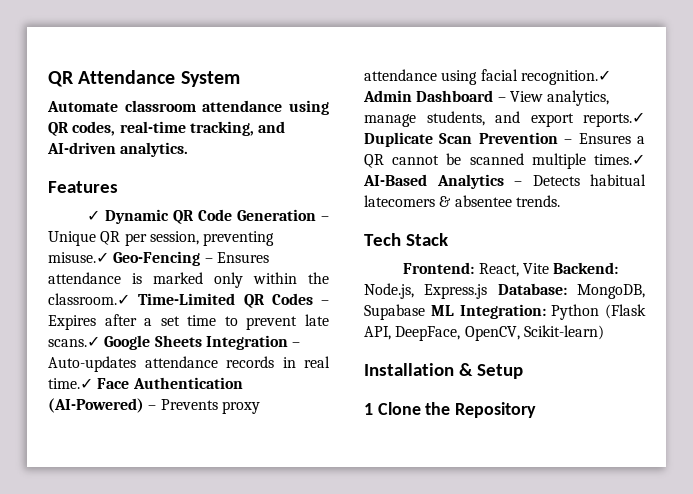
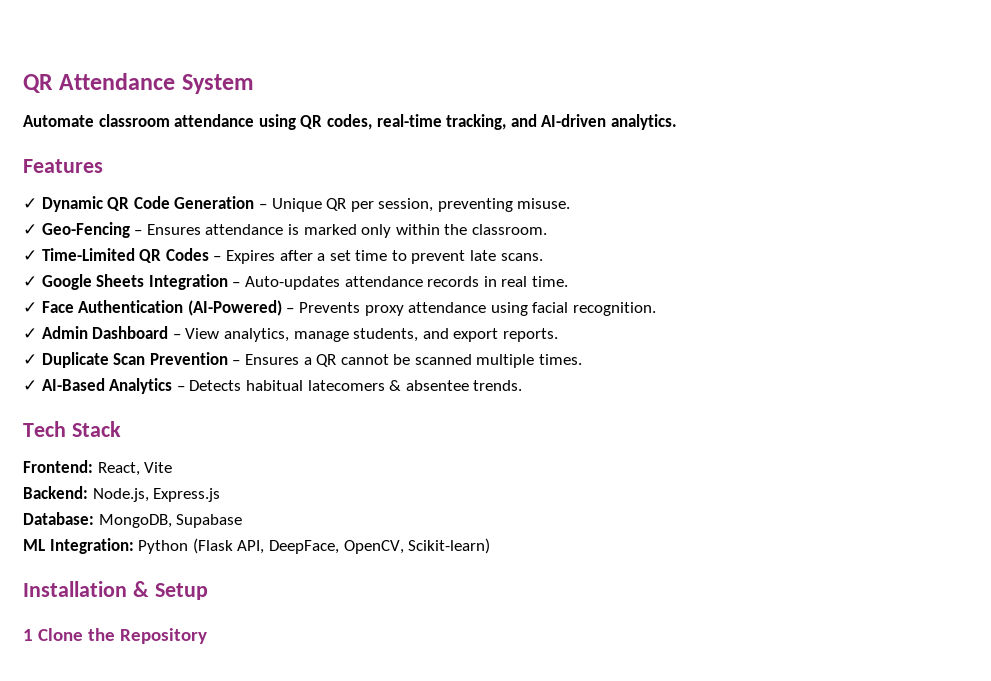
[48,252,109,263] misuse.✓ -> [517,198,571,209] [23,224,37,235] misuse. // ✓
[48,293,130,305] classroom.✓ -> [471,224,547,235] [23,250,37,261] classroom. // ✓
[48,336,100,347] scans.✓ -> [500,253,543,261] [23,276,37,287] scans. // ✓
[48,378,93,389] time.✓ -> [531,276,568,287] [23,302,37,313] time. // ✓
[520,70,611,85] recognition.✓ -> [572,302,656,316] [23,328,37,339] recognition. // ✓
[583,112,645,127] reports.✓ -> [502,328,558,342] [23,354,37,365] reports. // ✓
[594,154,645,165] times.✓ -> [539,354,583,365] [23,380,37,391] times. // ✓
(549, 268) none -> (173, 467) //
(488, 291) none -> (221, 495) //
(425, 312) none -> (243, 521) //

